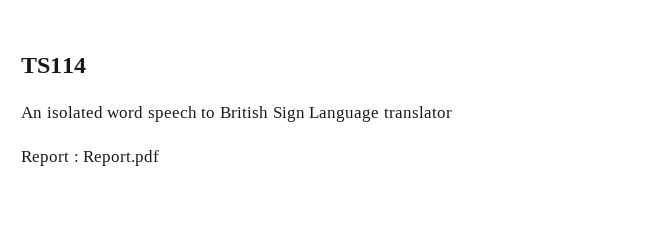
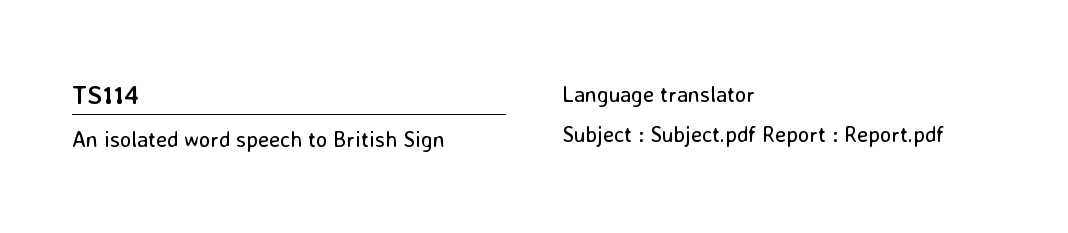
(452, 112) none -> [562,125,756,147] Subject : Subject.pdf

